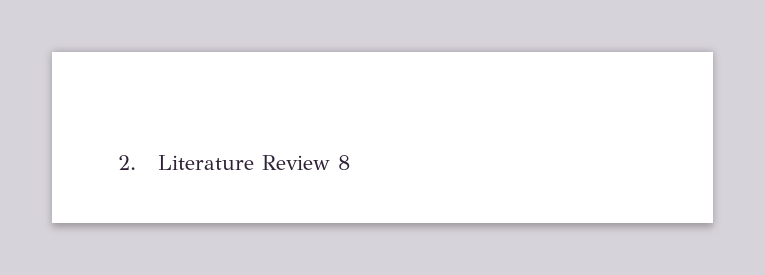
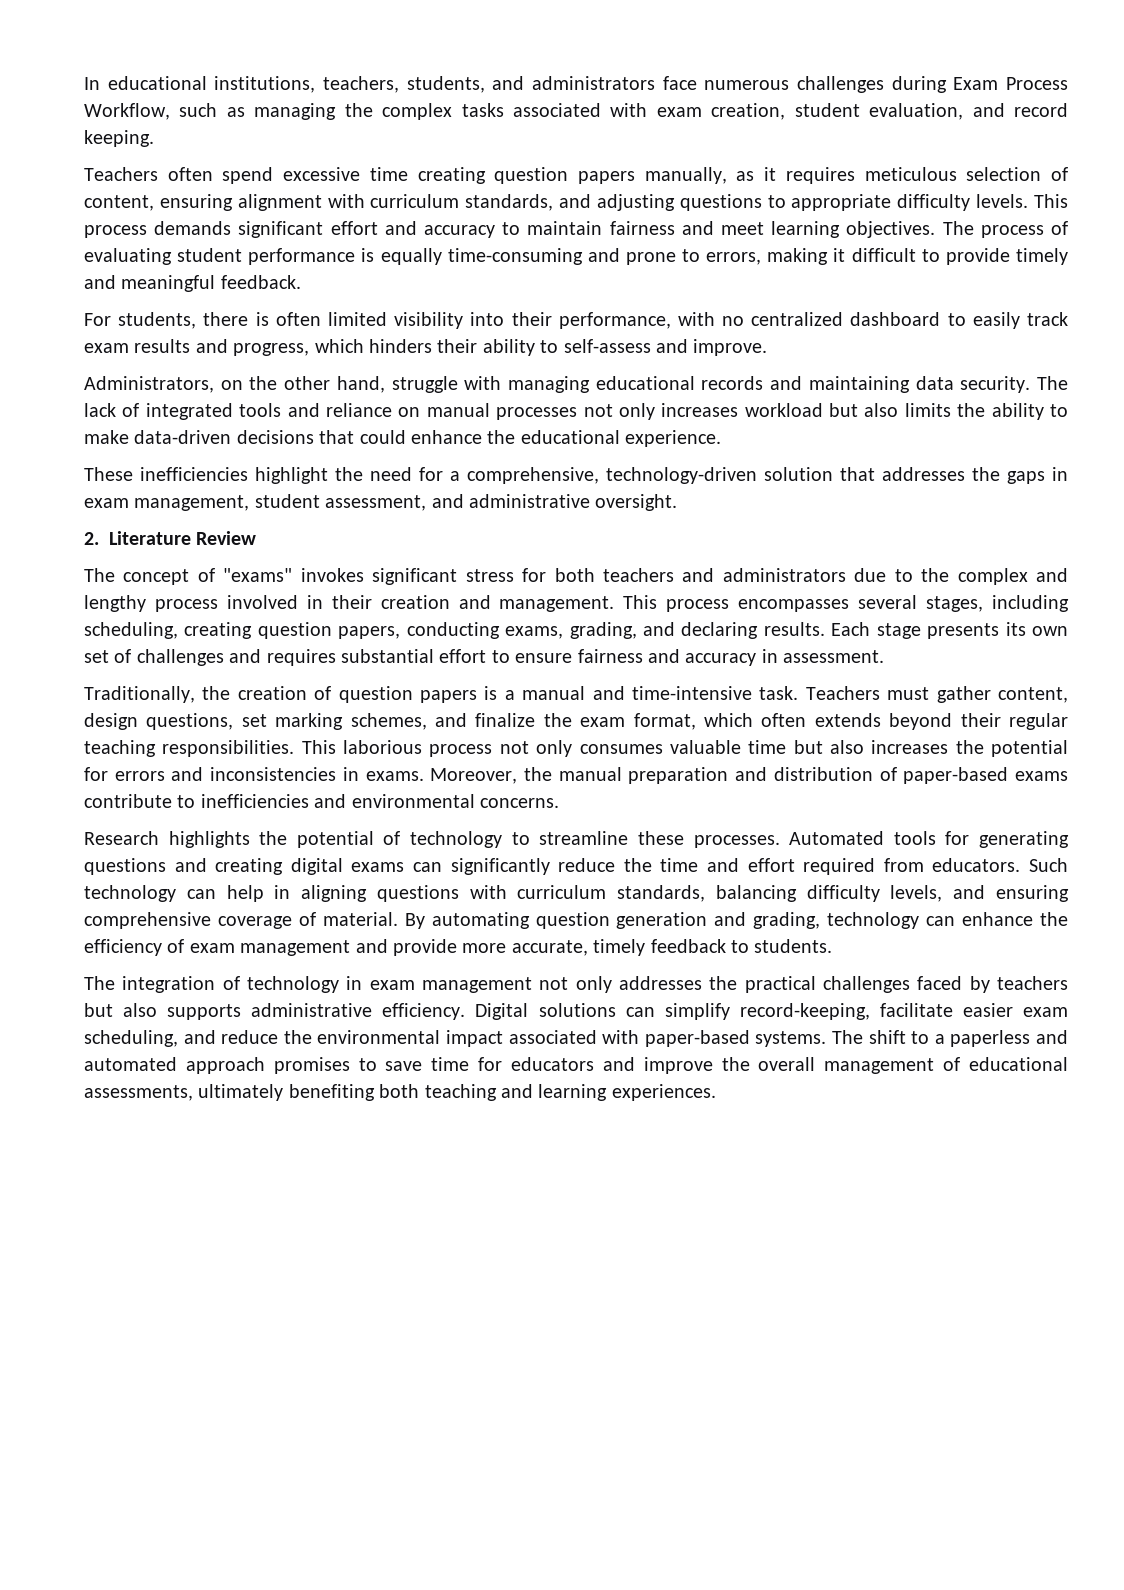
[118,155,351,170] 2. Literature Review 8 -> [84,76,1068,93] [84,103,1068,120] [84,130,154,147] [84,167,1068,184] [84,194,1068,211] [84,221,1069,238] [84,248,1068,265] [84,275,301,292] [84,312,1068,329] [84,339,768,356] [84,376,1068,393] [84,403,1069,420] [84,430,722,447] [84,467,1068,484] [84,494,678,511] [84,531,257,545] [84,568,1068,585] [84,595,1069,612] [84,622,1069,639] [84,649,885,666] [84,686,1068,703] [84,713,1068,730] [84,740,1068,757] [84,767,1068,784] [84,794,559,808] [84,831,1070,848] [84,858,1069,875] [84,885,1069,902] [84,912,1068,929] [84,939,833,956] [84,976,1069,993] [84,1003,1069,1020] [84,1030,1069,1047] [84,1057,1068,1074] [84,1084,716,1101] In educational institutions, teachers, students, and administrators face numerous challenges during Exam Process Workflow, such as managing the complex tasks associated with exam creation, student evaluation, and record keeping. // Teachers often spend excessive time creating question papers manually, as it requires meticulous selection of content, ensuring alignment with curriculum standards, and adjusting questions to appropriate difficulty levels. This process demands significant effort and accuracy to maintain fairness and meet learning objectives. The process of evaluating student performance is equally time-consuming and prone to errors, making it difficult to provide timely and meaningful feedback. // For students, there is often limited visibility into their performance, with no centralized dashboard to easily track exam results and progress, which hinders their ability to self-assess and improve. // Administrators, on the other hand, struggle with managing educational records and maintaining data security. The lack of integrated tools and reliance on manual processes not only increases workload but also limits the ability to make data-driven decisions that could enhance the educational experience. // These inefficiencies highlight the need for a comprehensive, technology-driven solution that addresses the gaps in exam management, student assessment, and administrative oversight. // 2. Literature Review // The concept of "exams" invokes significant stress for both teachers and administrators due to the complex and lengthy process involved in their creation and management. This process encompasses several stages, including scheduling, creating question papers, conducting exams, grading, and declaring results. Each stage presents its own set of challenges and requires substantial effort to ensure fairness and accuracy in assessment. // Traditionally, the creation of question papers is a manual and time-intensive task. Teachers must gather content, design questions, set marking schemes, and finalize the exam format, which often extends beyond their regular teaching responsibilities. This laborious process not only consumes valuable time but also increases the potential for errors and inconsistencies in exams. Moreover, the manual preparation and distribution of paper-based exams contribute to inefficiencies and environmental concerns. // Research highlights the potential of technology to streamline these processes. Automated tools for generating questions and creating digital exams can significantly reduce the time and effort required from educators. Such technology can help in aligning questions with curriculum standards, balancing difficulty levels, and ensuring comprehensive coverage of material. By automating question generation and grading, technology can enhance the efficiency of exam management and provide more accurate, timely feedback to students. // The integration of technology in exam management not only addresses the practical challenges faced by teachers but also supports administrative efficiency. Digital solutions can simplify record-keeping, facilitate easier exam scheduling, and reduce the environmental impact associated with paper-based systems. The shift to a paperless and automated approach promises to save time for educators and improve the overall management of educational assessments, ultimately benefiting both teaching and learning experiences.

